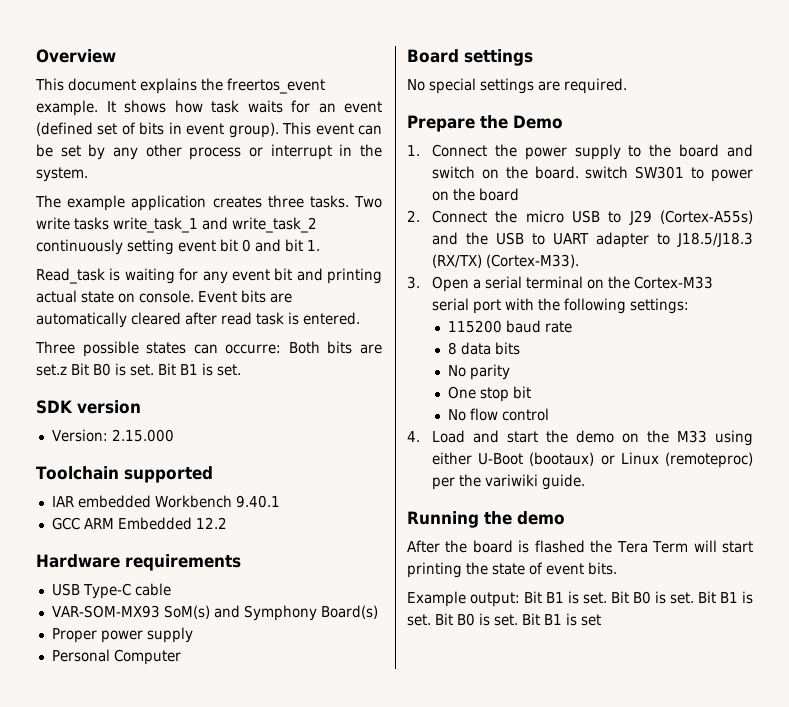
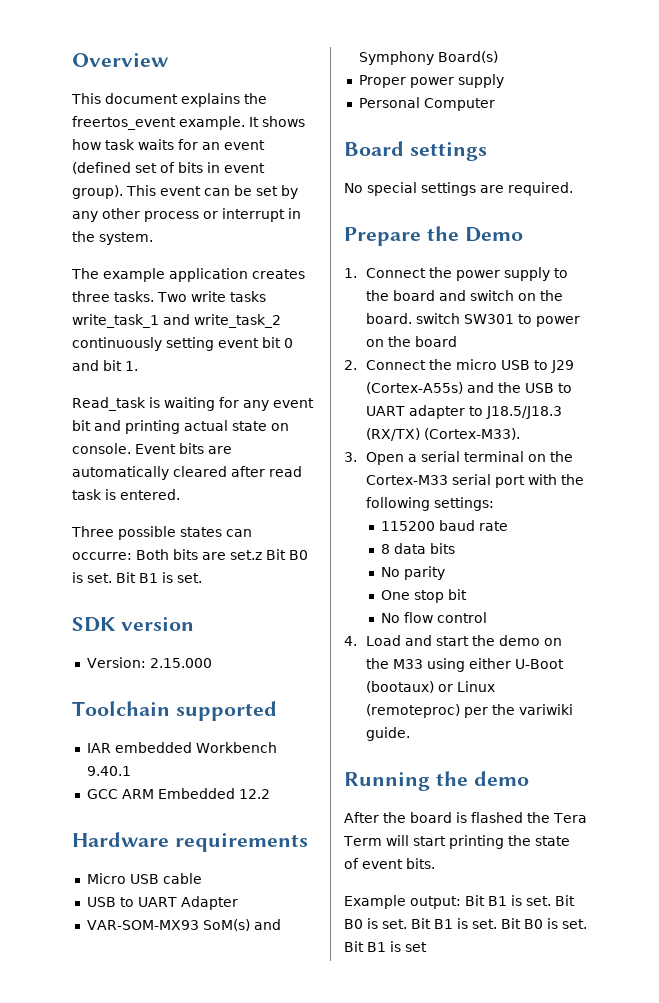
[51,583,131,599] USB Type-C -> [86,873,159,884] Micro USB
(171, 589) none -> [86,896,238,910] // USB to UART Adapter

